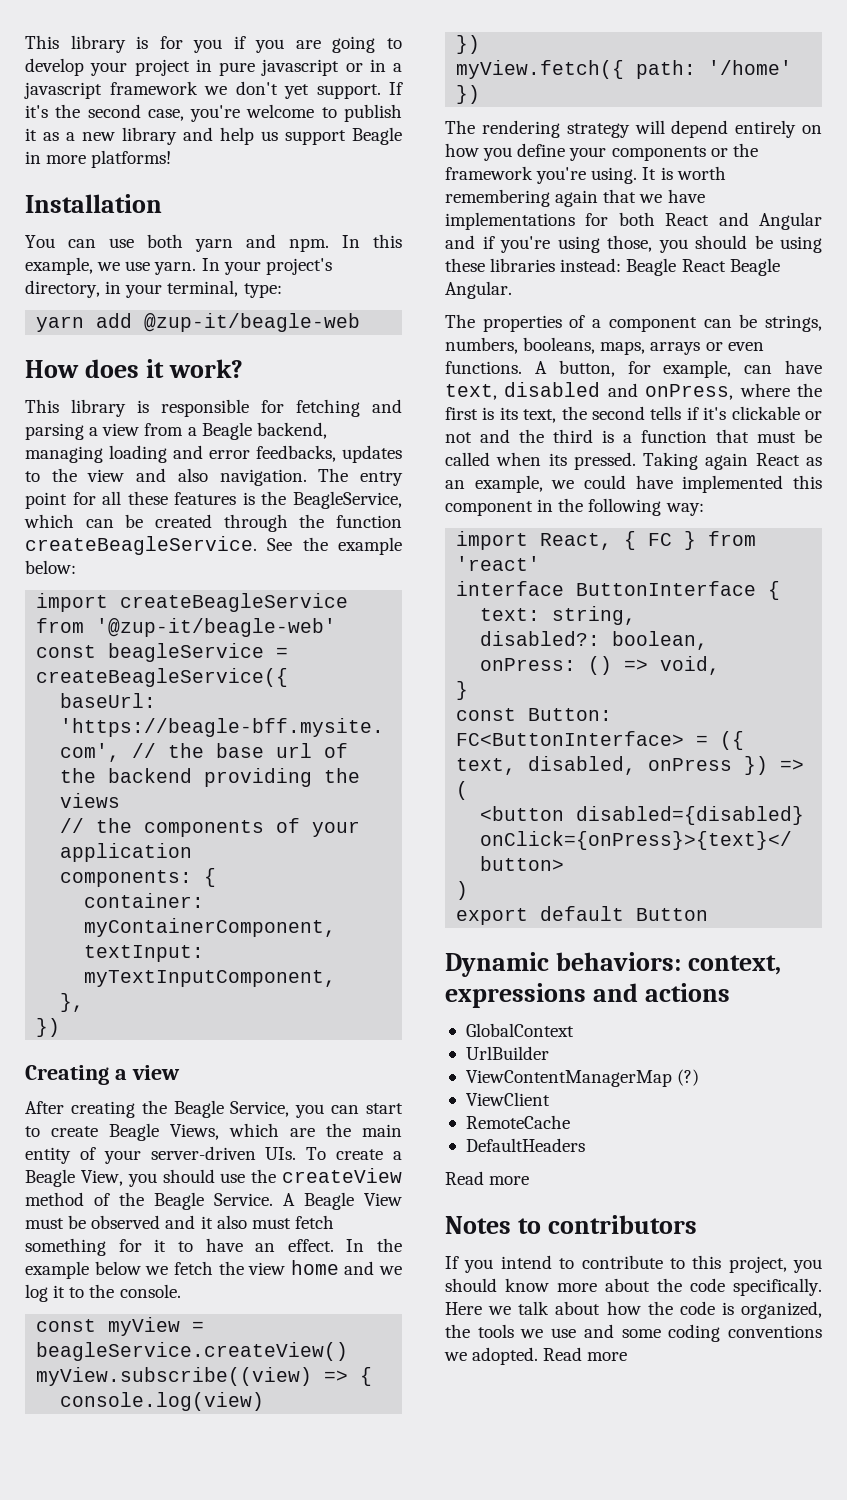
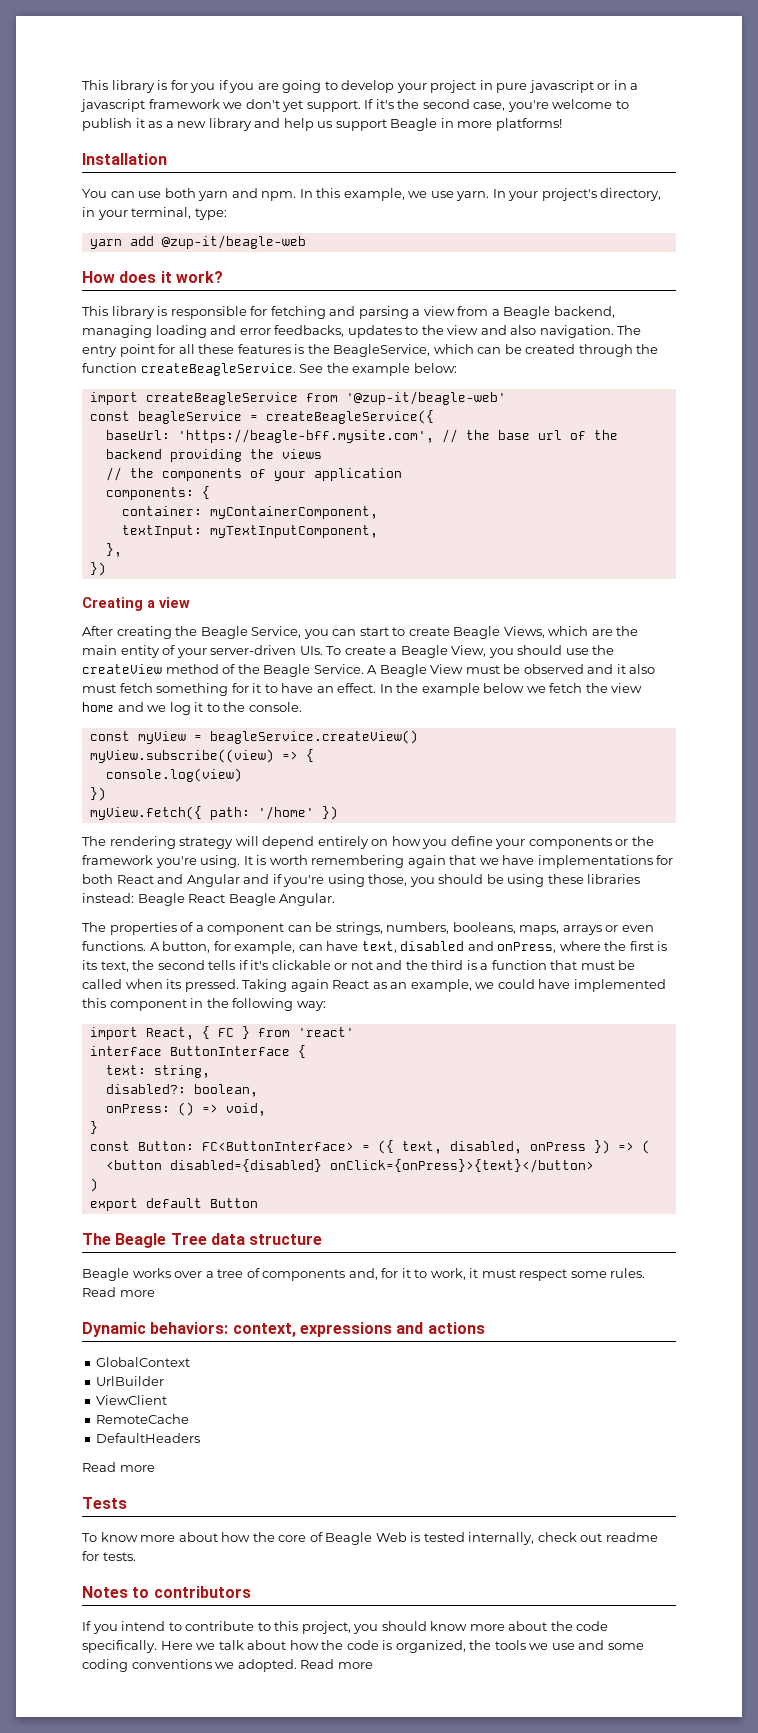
(709, 914) none -> [82,1233,323,1248] [82,1268,646,1281] [82,1287,155,1297] // The Beagle Tree data structure // Beagle works over a tree of components and, for it to work, it must respect some rules. Read more
[465,1069,700,1087] // ViewContentManagerMap (?) -> (165, 1381) none
(530, 1180) none -> [82,1497,127,1509] [82,1532,658,1545] [82,1551,136,1561] // Tests // To know more about how the core of Beagle Web is tested internally, check out readme for tests.

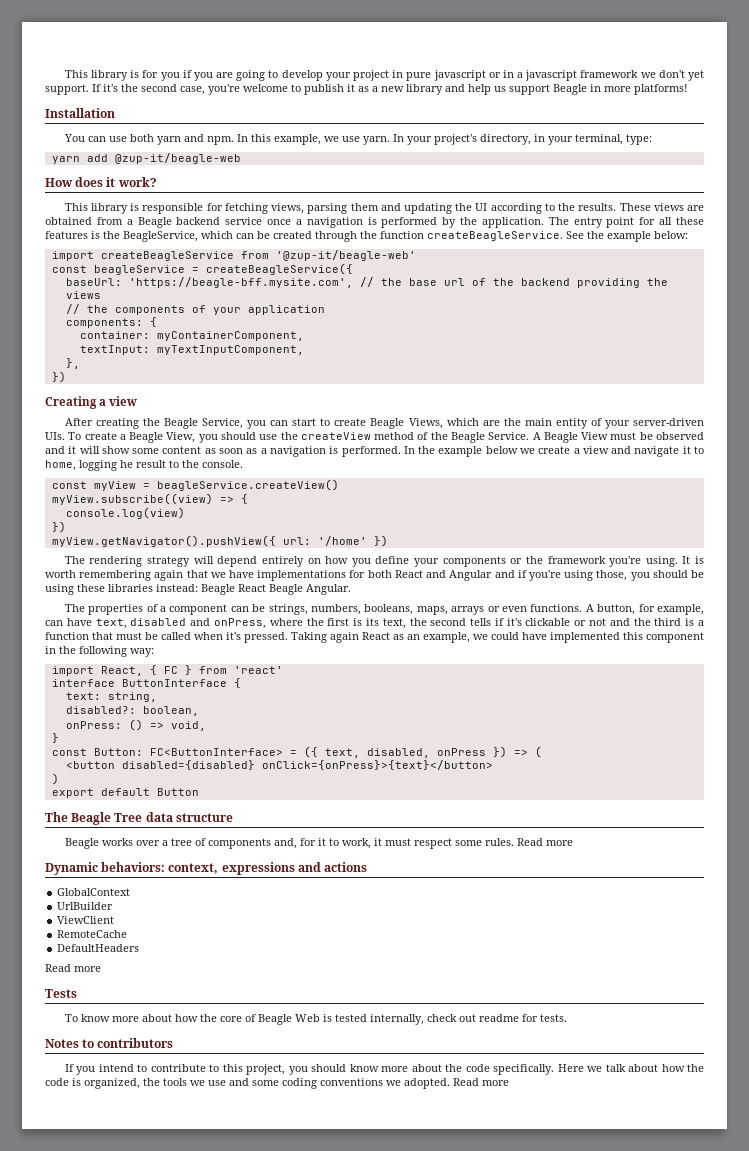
[329,306,615,319] [82,325,614,338] and parsing a view from a Beagle backend, managing loading and error feedbacks, updates to the view and also navigation. -> [271,203,705,214] [45,217,544,228] views, parsing them and updating the UI according to the results. These views are obtained from a Beagle backend service once a navigation is performed by the application.
[629,664,656,674] [82,683,377,696] also must fetch something for it to have an effect. -> [79,446,401,457] will show some content as soon as a navigation is performed.
[549,683,643,693] [82,702,204,715] fetch the view home and we log it -> [538,446,704,457] [45,460,166,471] create a view and navigate it to home, logging he result
[89,806,250,820] myView.fetch({ path: -> [51,535,311,547] myView.getNavigator().pushView({ url:
[166,979,182,989] its -> [226,632,241,640] it's

